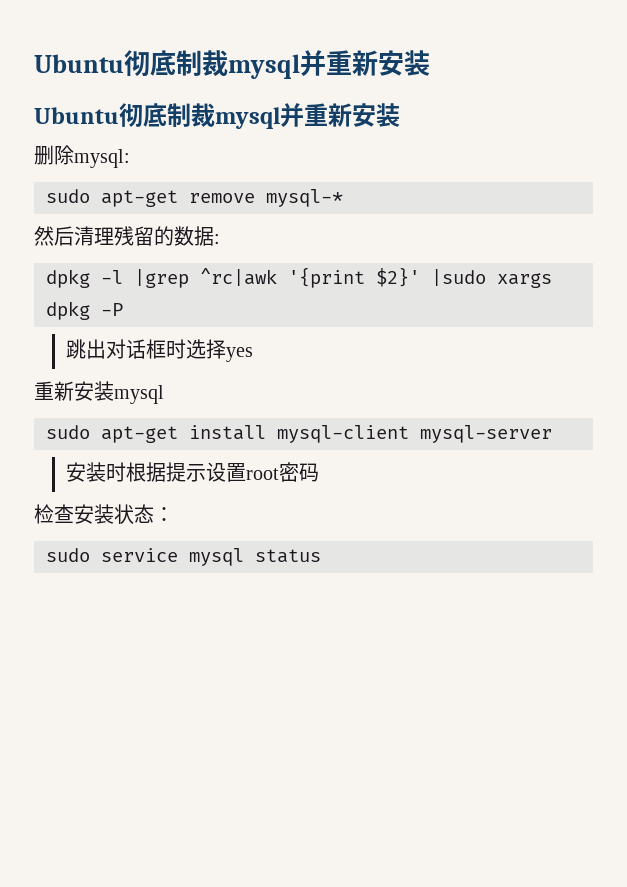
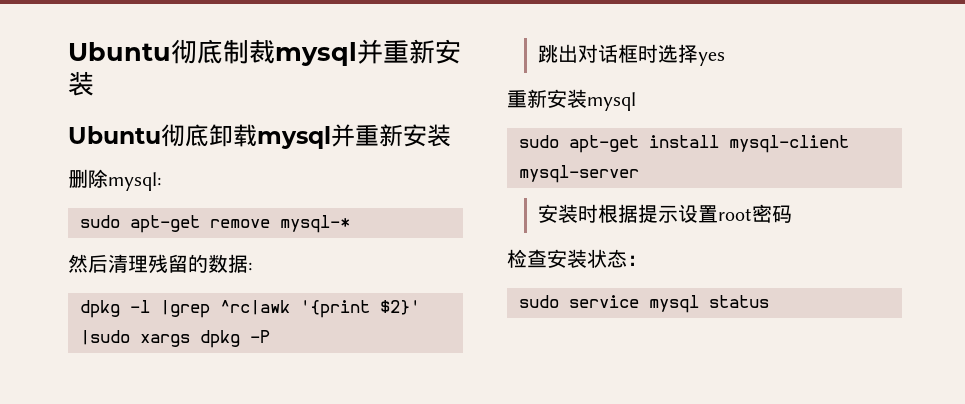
[167,103,215,127] 制裁 -> [209,124,257,147] 卸载

